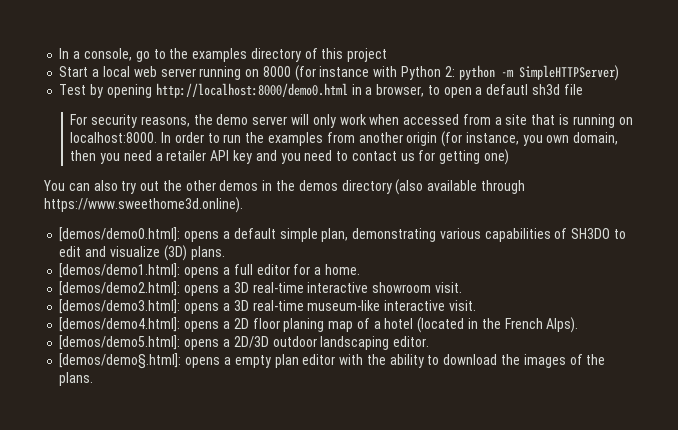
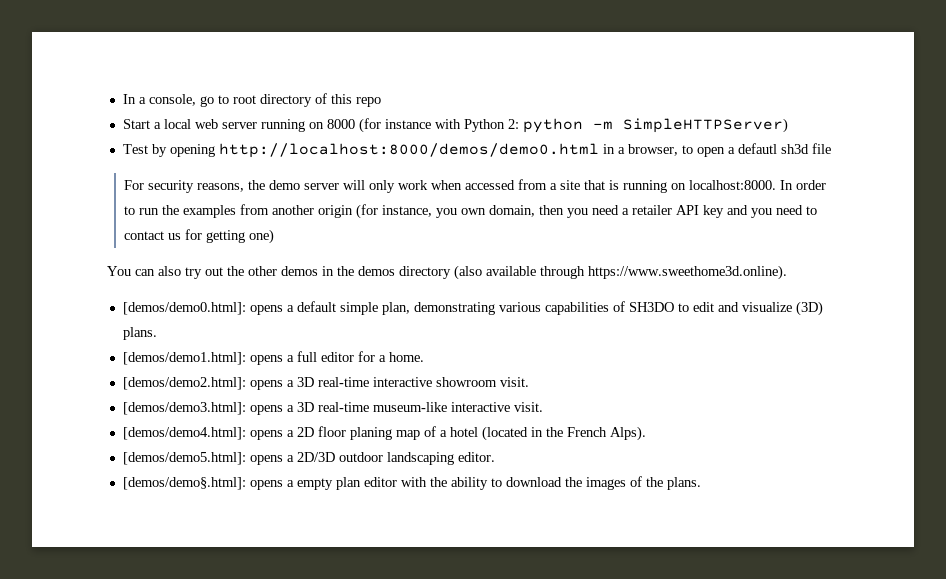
[169,48,248,62] the examples -> [232,95,256,104] root
[347,48,388,62] project -> [355,97,381,107] repo
[155,83,348,98] http://localhost:8000/demo0.html -> [218,143,599,158] http://localhost:8000/demos/demo0.html

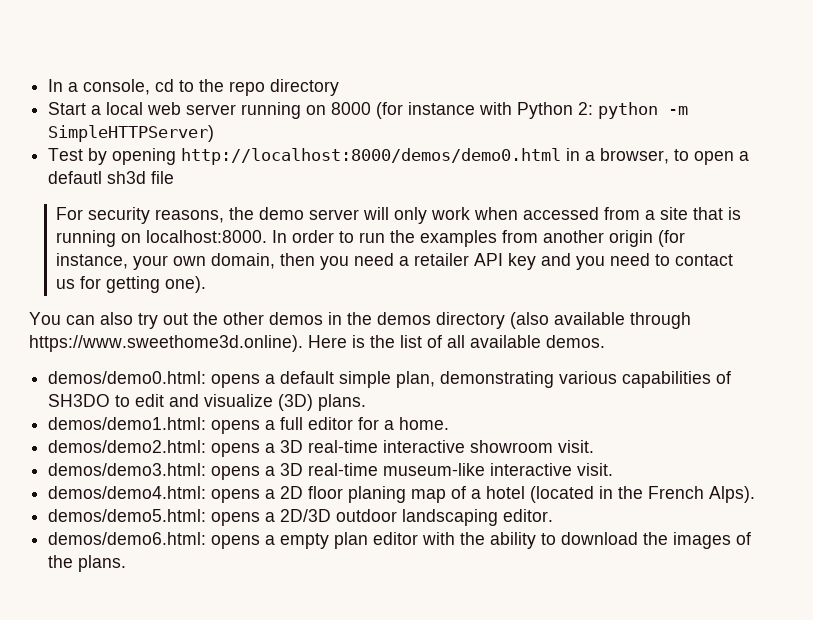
[199,93,381,107] go to root directory of this repo -> [155,79,340,96] cd to the repo directory
[436,208,458,218] you -> [133,255,169,270] your
[249,229,275,244] one) -> [165,276,207,293] one).
[122,302,246,315] // [demos/demo0.html]: -> [308,335,605,348] [48,371,207,384] Here is the list of all available demos. // demos/demo0.html:
[122,352,246,365] [demos/demo1.html]: -> [48,417,207,430] demos/demo1.html:
[122,377,246,390] [demos/demo2.html]: -> [48,440,207,453] demos/demo2.html:
[122,402,246,415] [demos/demo3.html]: -> [48,463,207,476] demos/demo3.html:
[122,427,246,440] [demos/demo4.html]: -> [48,486,207,499] demos/demo4.html:
[122,452,246,465] [demos/demo5.html]: -> [48,509,207,522] demos/demo5.html:
[122,477,246,490] [demos/demo§.html]: -> [48,532,207,545] demos/demo6.html:

